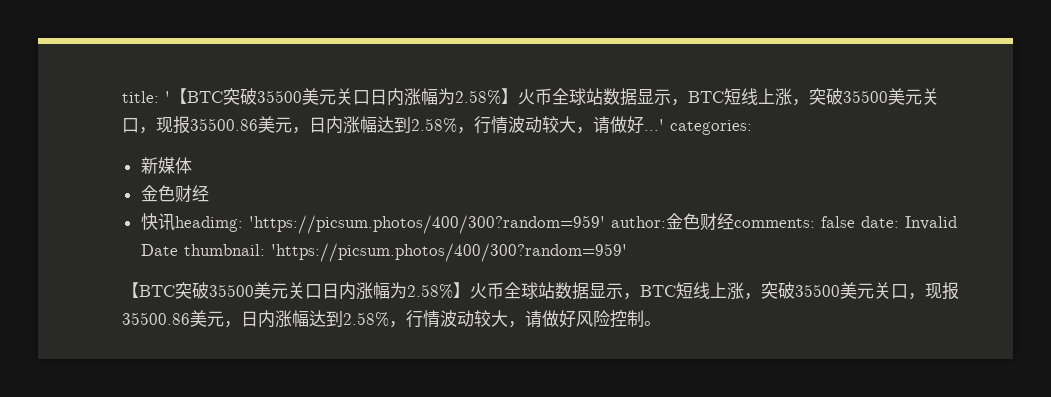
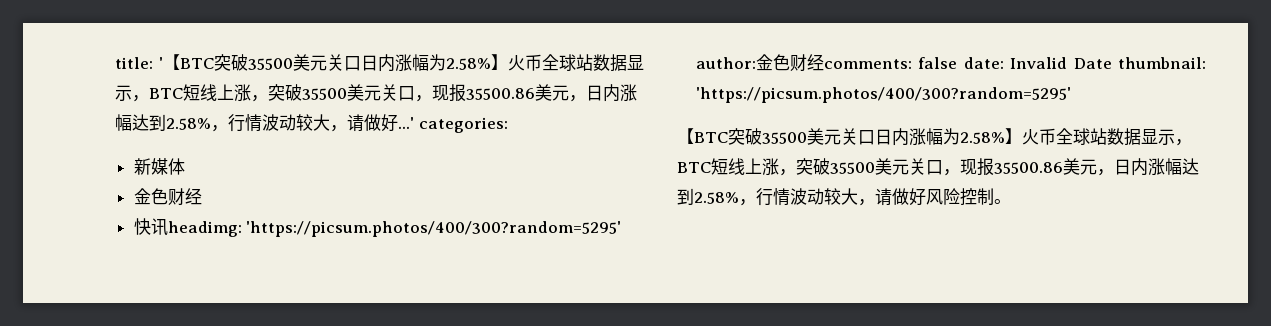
[248,215,605,234] 'https://picsum.photos/400/300?random=959' -> [246,221,622,237] 'https://picsum.photos/400/300?random=5295'
[270,243,627,262] 'https://picsum.photos/400/300?random=959' -> [695,87,1071,103] 'https://picsum.photos/400/300?random=5295'

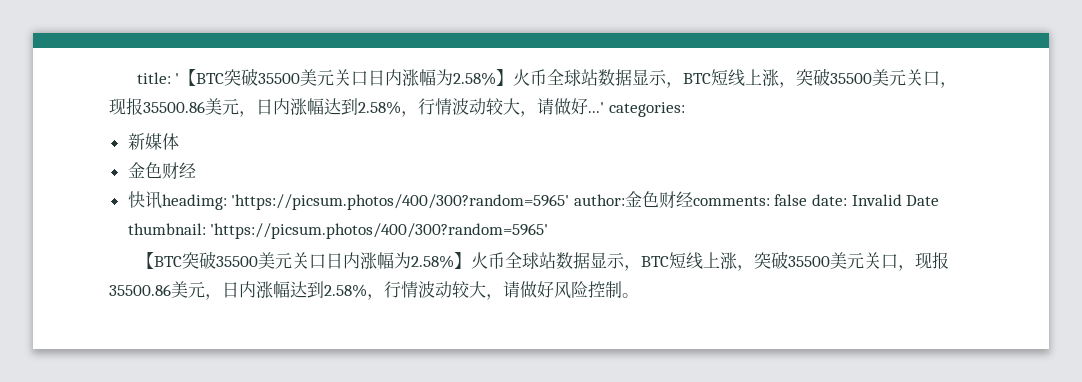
[246,221,622,237] 'https://picsum.photos/400/300?random=5295' -> [231,194,570,210] 'https://picsum.photos/400/300?random=5965'
[695,87,1071,103] 'https://picsum.photos/400/300?random=5295' -> [210,223,549,239] 'https://picsum.photos/400/300?random=5965'

